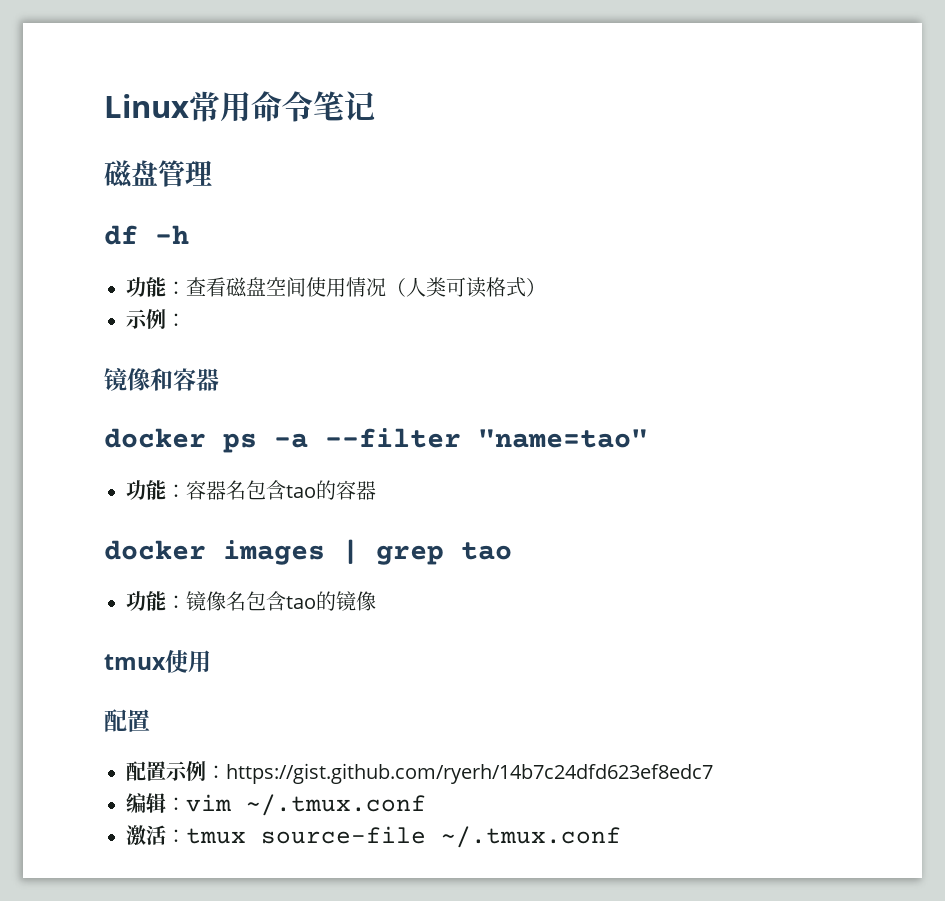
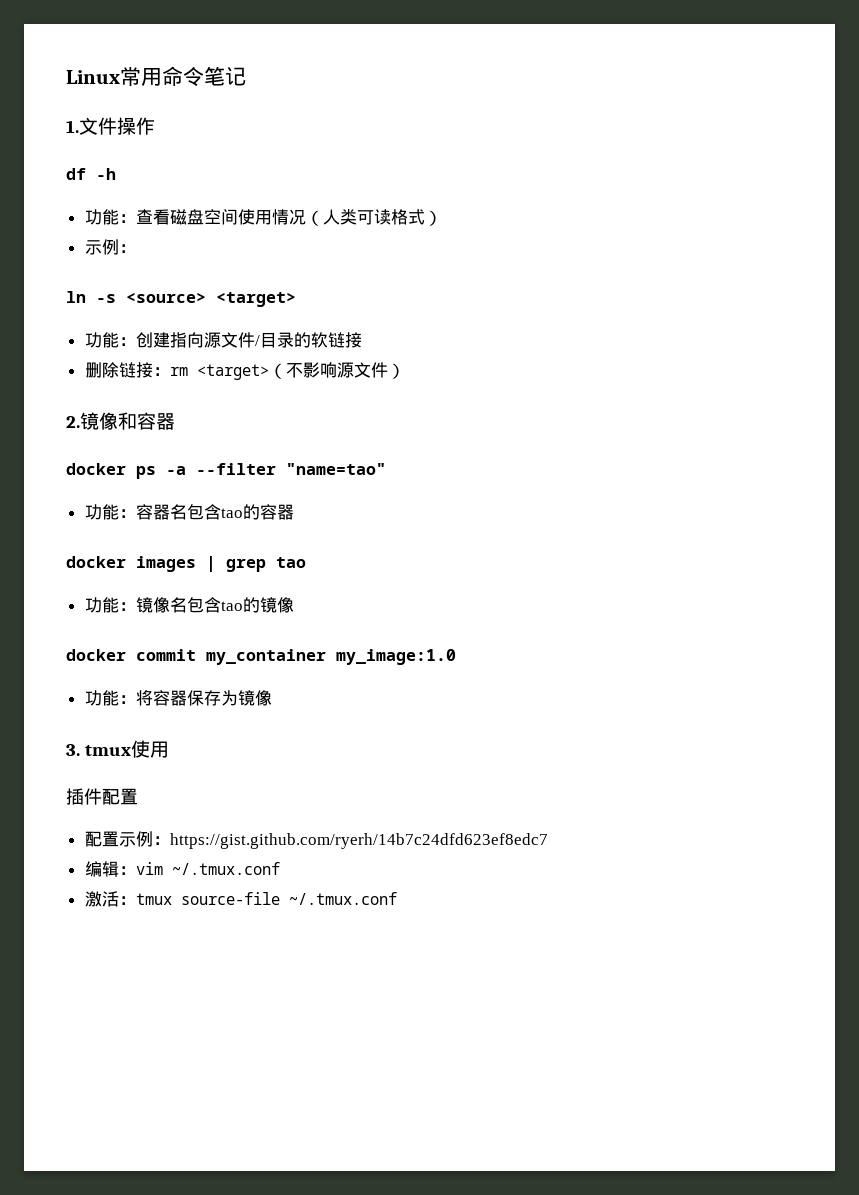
[104,160,212,189] 磁盘管理 -> [66,117,155,135] 1.文件操作
(186, 320) none -> [66,291,296,307] [84,332,362,348] [84,362,405,380] [66,416,80,428] ln -s <source> <target> // 功能：创建指向源文件/目录的软链接 // 删除链接：rm <target>（不影响源文件） // 2.
(376, 601) none -> [66,649,456,665] [84,690,272,706] [66,744,80,756] docker commit my_container my_image:1.0 // 功能：将容器保存为镜像 // 3.
(211, 661) none -> [66,788,102,805] 插件

